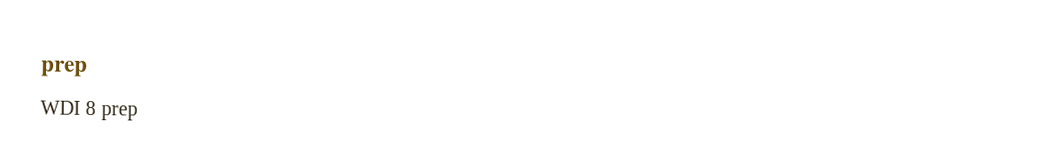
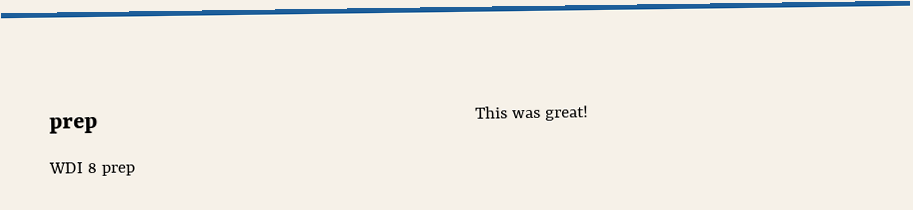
(138, 113) none -> [475,105,589,121] // This was great!

